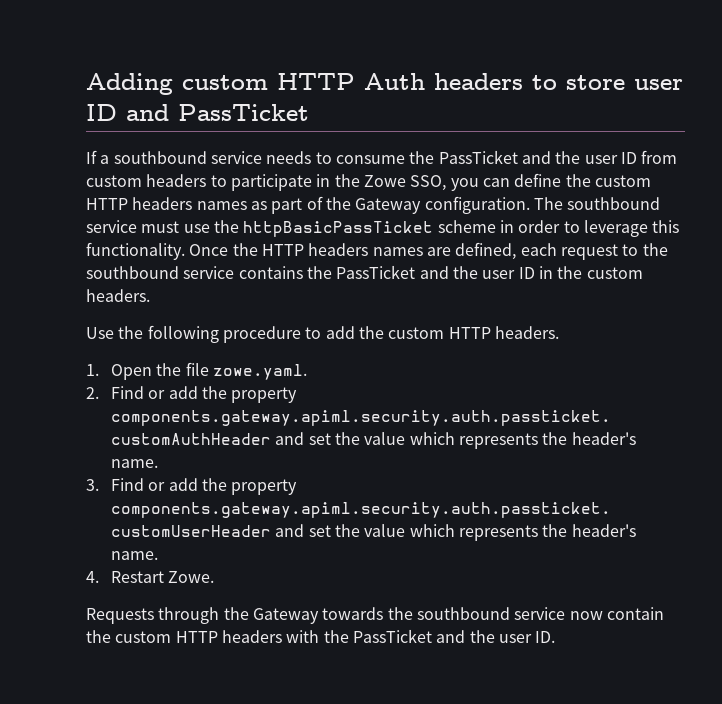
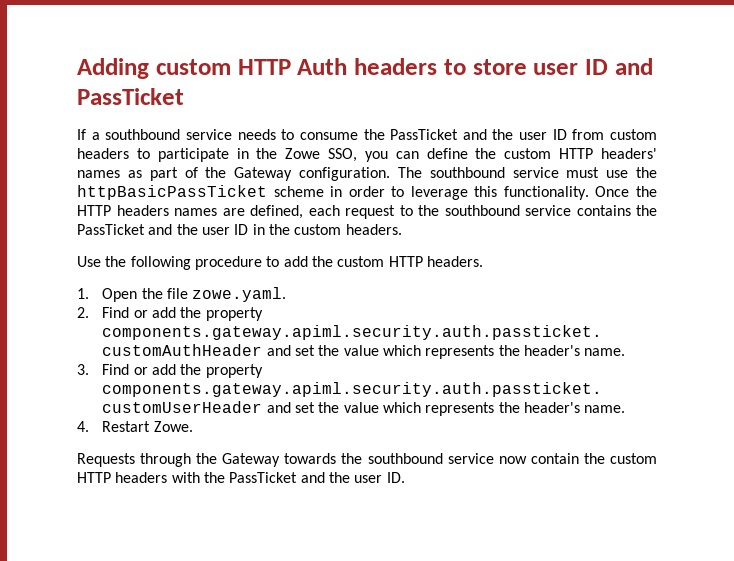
[132,197,193,210] headers -> [601,148,657,159] headers'

